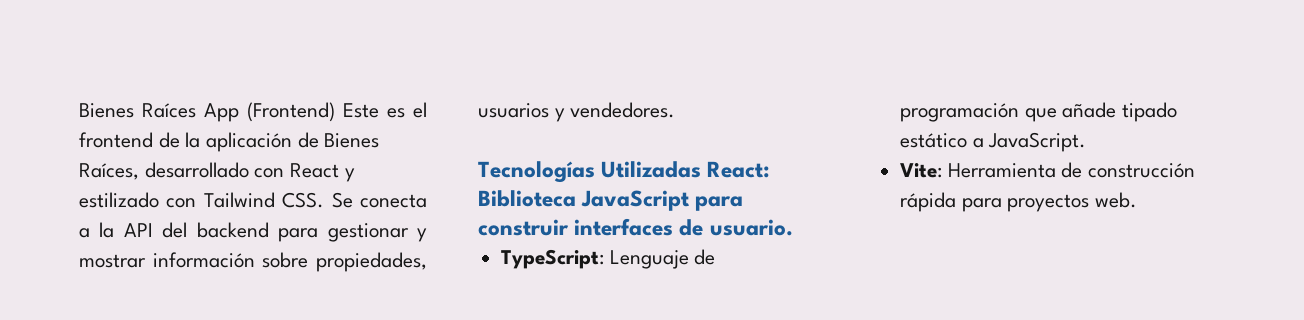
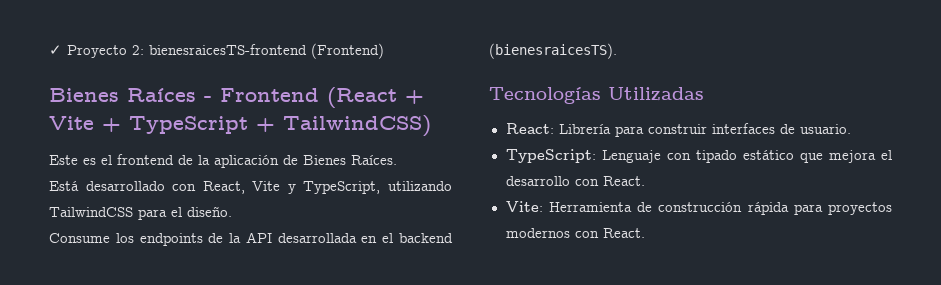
[79,102,335,122] Bienes Raíces App (Frontend) -> [49,43,384,59] [49,87,424,108] [49,115,431,137] ✓ Proyecto 2: bienesraicesTS-frontend (Frontend) // Bienes Raíces - Frontend (React + Vite + TypeScript + TailwindCSS) //
[79,162,355,182] [79,192,427,208] [79,222,427,242] [79,252,427,272] [478,102,676,122] Raíces, desarrollado con React y estilizado con Tailwind CSS. Se conecta a la API del backend para gestionar y mostrar información sobre propiedades, usuarios y vendedores. -> [351,155,397,165] [49,181,452,194] [49,206,232,220] [49,232,453,246] [489,43,617,59] Raíces. // Está desarrollado con React, Vite y TypeScript, utilizando TailwindCSS para el diseño. // Consume los endpoints de la API desarrollada en el backend (bienesraicesTS).
[707,161,771,178] [478,190,690,211] React: Biblioteca JavaScript -> [505,123,611,134] // React: Librería
[694,249,716,265] [900,102,1178,122] [900,132,1087,152] de programación que añade tipado estático a JavaScript. -> [666,150,892,163] [505,176,645,186] con tipado estático que mejora el desarrollo con React.
[1095,192,1138,208] web. -> [505,228,645,238] modernos con React.

